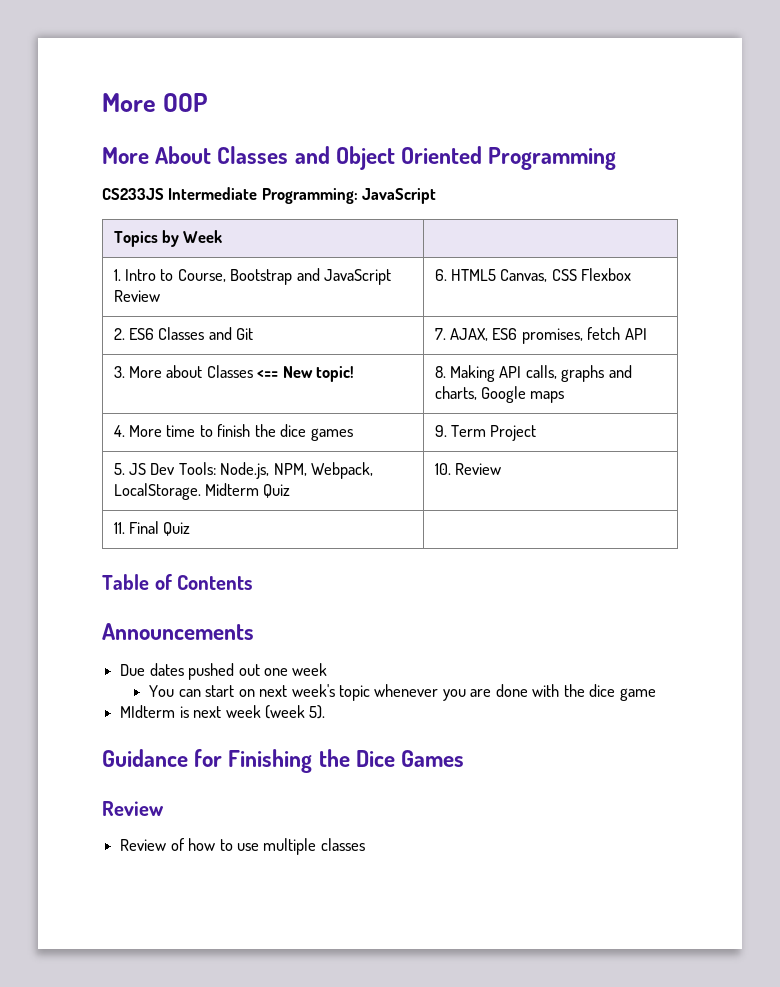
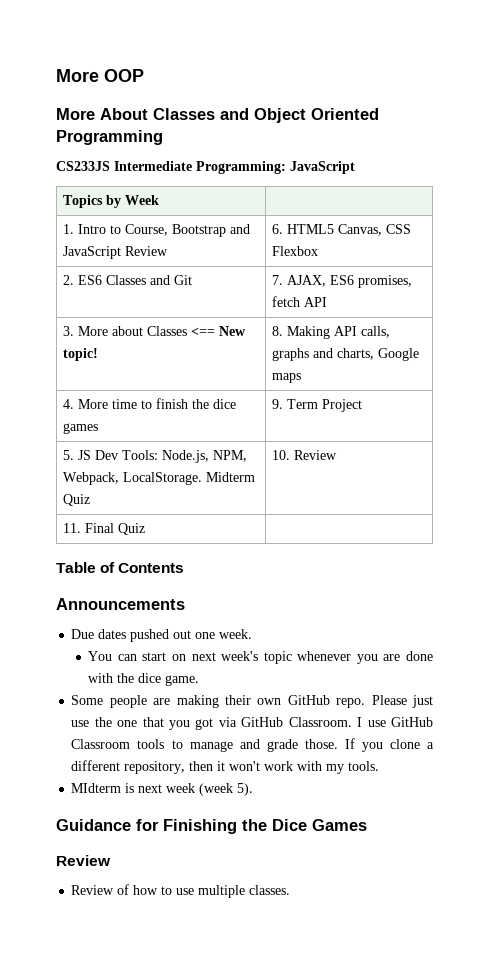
[292,663,328,676] week -> [219,629,253,639] week.
[619,688,656,701] game -> [165,675,200,686] [71,695,433,708] [71,717,434,730] [71,738,434,752] [71,760,380,774] game. // Some people are making their own GitHub repo. Please just use the one that you got via GitHub Classroom. I use GitHub Classroom tools to manage and grade those. If you clone a different repository, then it won't work with my tools.
[320,838,365,851] classes -> [249,885,291,895] classes.

